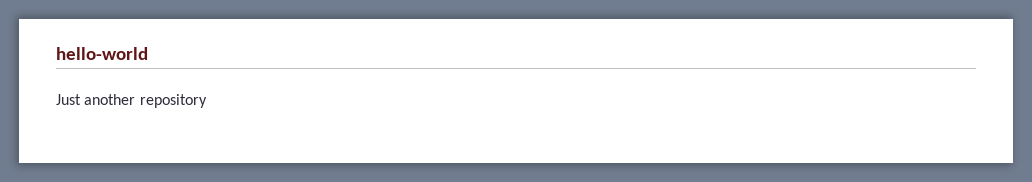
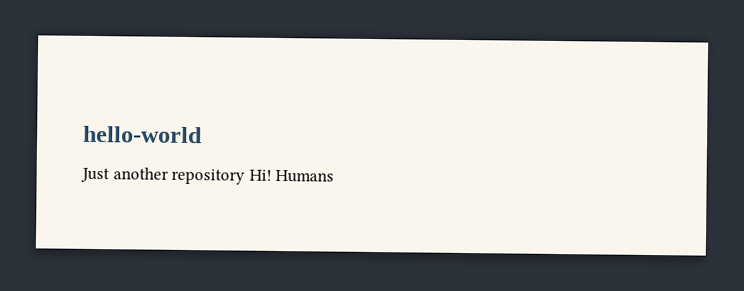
(207, 101) none -> [248,169,335,183] Hi! Humans

